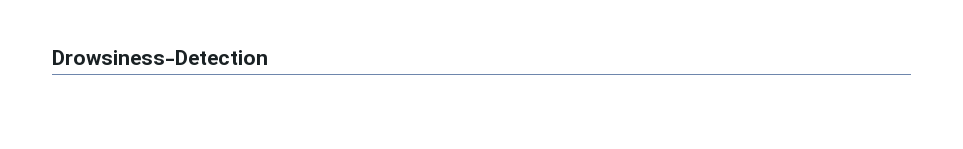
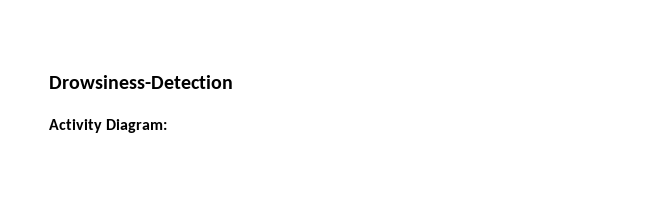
(268, 57) none -> [49,119,168,133] // Activity Diagram:

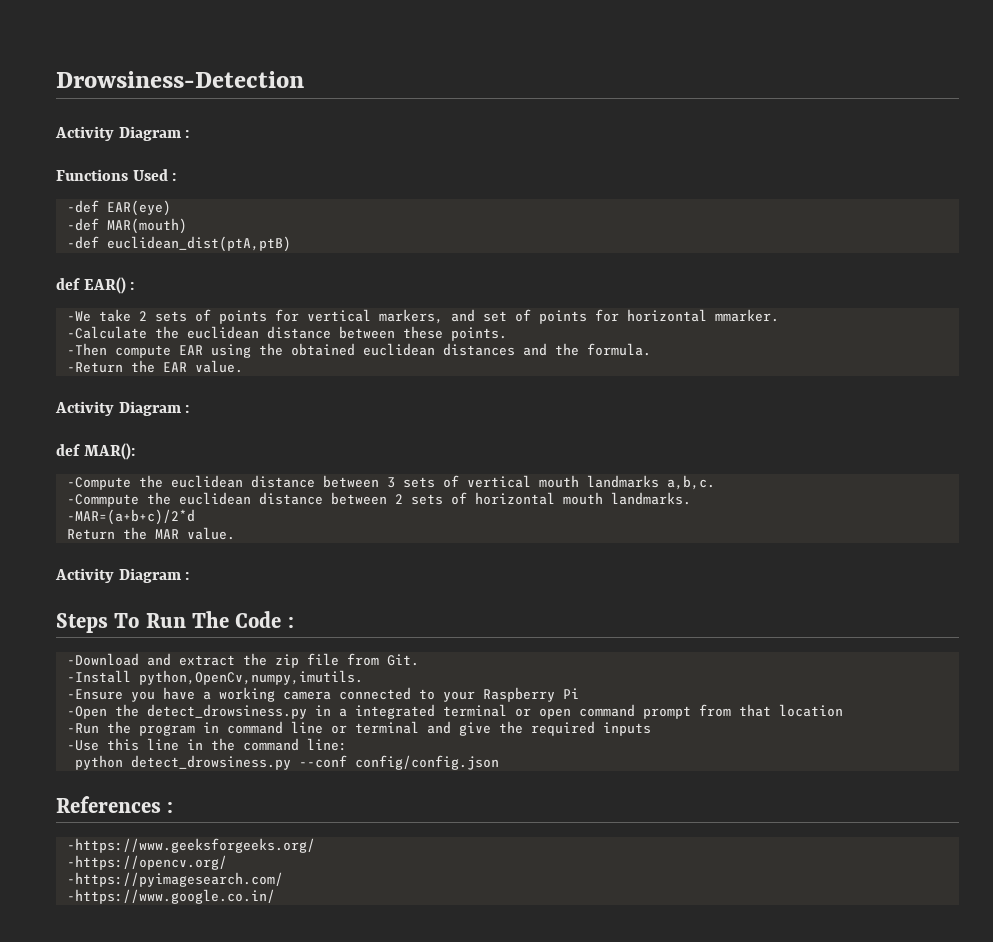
[106,119,168,133] Diagram: -> [118,126,190,141] [56,169,177,181] [66,200,171,216] [66,218,187,234] [66,236,291,252] [56,277,135,294] [66,309,779,324] [66,326,507,341] [66,343,651,358] [66,360,243,373] [55,401,190,416] [56,443,135,460] [66,475,715,490] [66,492,691,507] [66,509,195,525] [66,527,235,540] [55,568,190,583] [56,611,294,633] [66,653,419,668] [66,670,363,685] [66,687,579,702] [66,704,843,719] [66,721,651,736] [66,738,347,751] [74,755,499,770] [56,796,174,813] [66,838,315,853] [66,855,227,870] [66,872,283,887] [66,889,275,904] Diagram : // Functions Used : // -def EAR(eye) // -def MAR(mouth) // -def euclidean_dist(ptA,ptB) // def EAR() : // -We take 2 sets of points for vertical markers, and set of points for horizontal mmarker. // -Calculate the euclidean distance between these points. // -Then compute EAR using the obtained euclidean distances and the formula. // -Return the EAR value. // Activity Diagram : // def MAR(): // -Compute the euclidean distance between 3 sets of vertical mouth landmarks a,b,c. // -Commpute the euclidean distance between 2 sets of horizontal mouth landmarks. // -MAR=(a+b+c)/2*d // Return the MAR value. // Activity Diagram : // Steps To Run The Code : // -Download and extract the zip file from Git. // -Install python,OpenCv,numpy,imutils. // -Ensure you have a working camera connected to your Raspberry Pi // -Open the detect_drowsiness.py in a integrated terminal or open command prompt from that location // -Run the program in command line or terminal and give the required inputs // -Use this line in the command line: // python detect_drowsiness.py --conf config/config.json // References : // -https://www.geeksforgeeks.org/ // -https://opencv.org/ // -https://pyimagesearch.com/ // -https://www.google.co.in/

